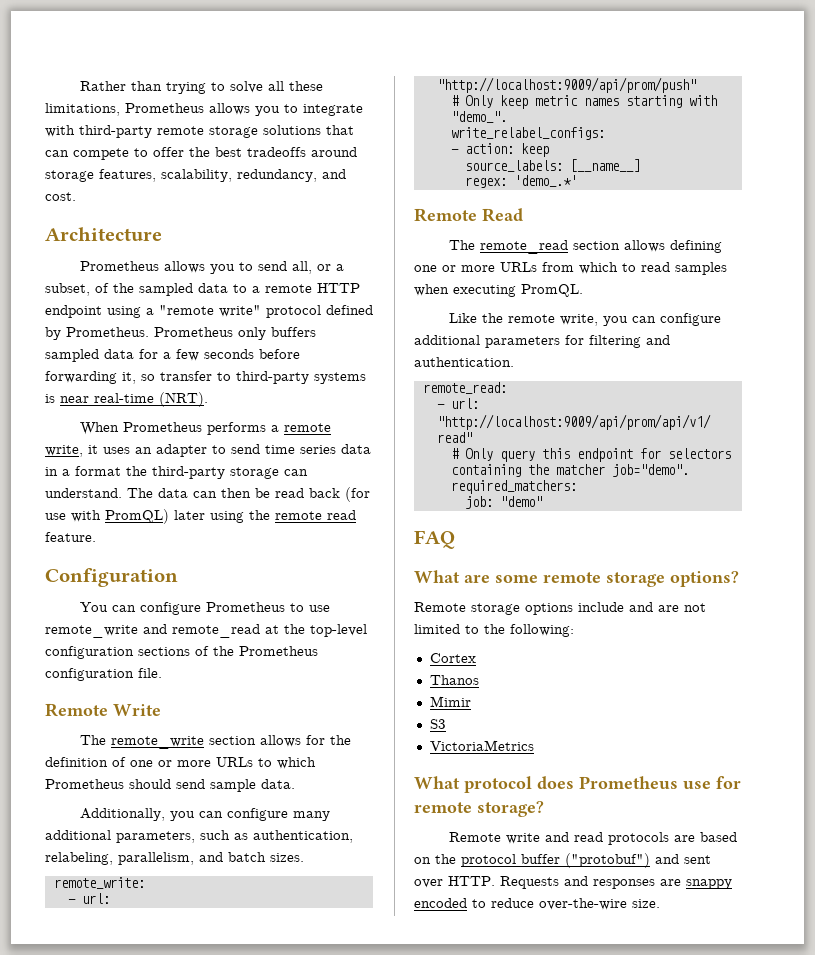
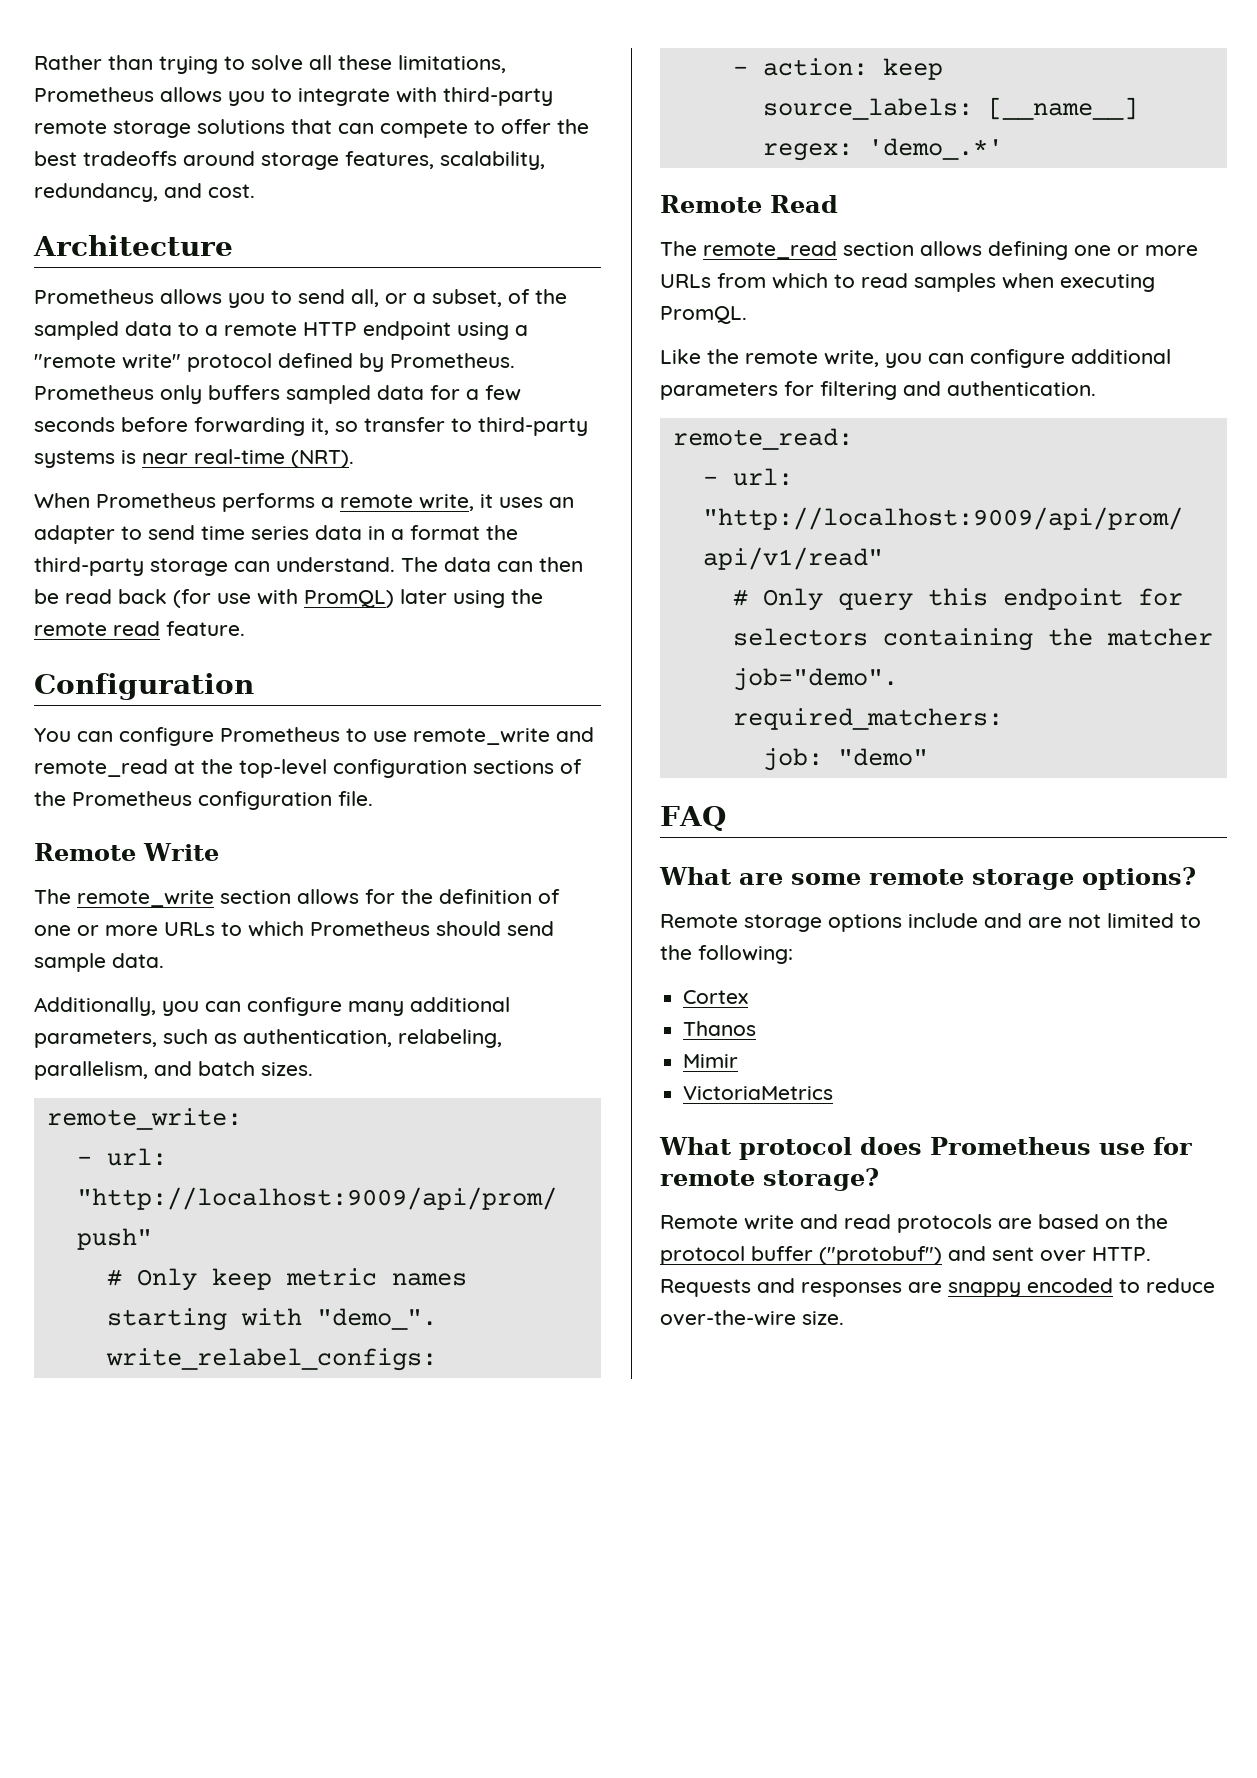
[429,719,446,729] // S3 -> (739, 1061) none

